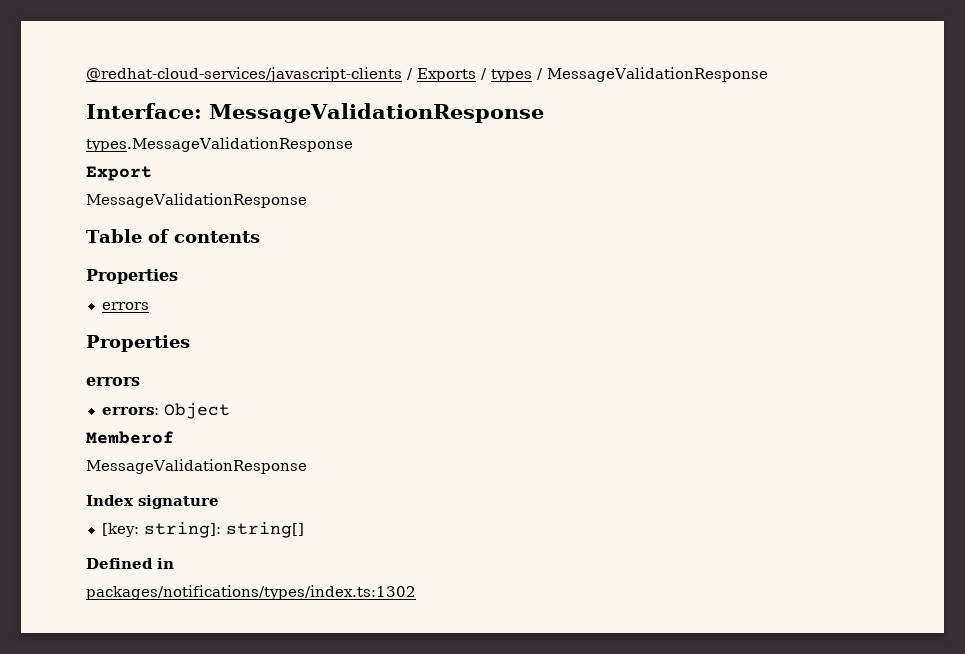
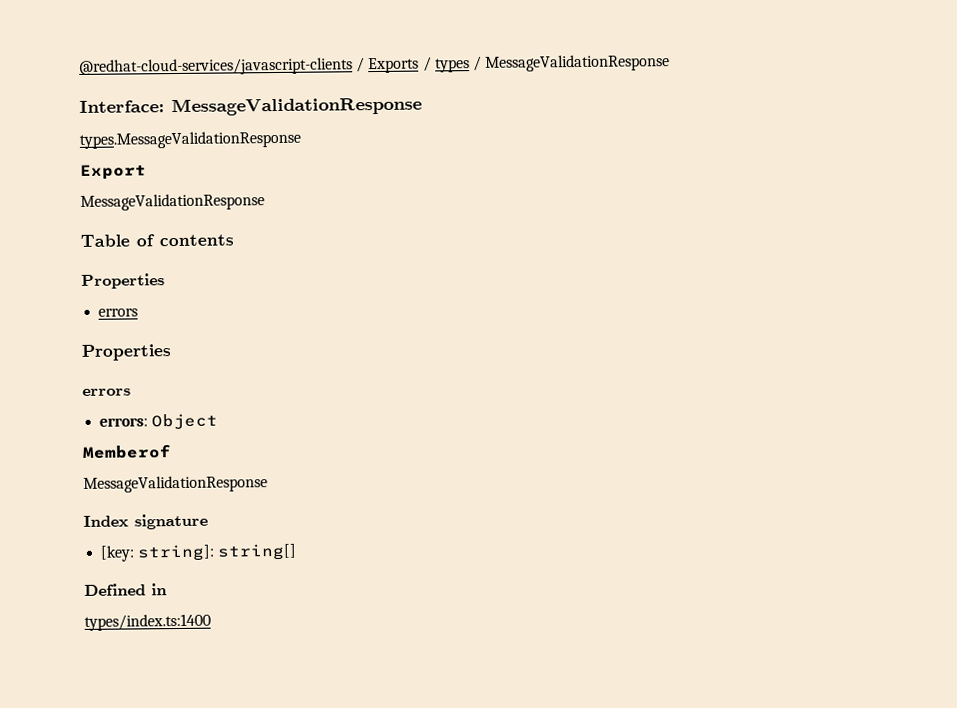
[86,585,416,600] packages/notifications/types/index.ts:1302 -> [84,613,211,631] types/index.ts:1400

